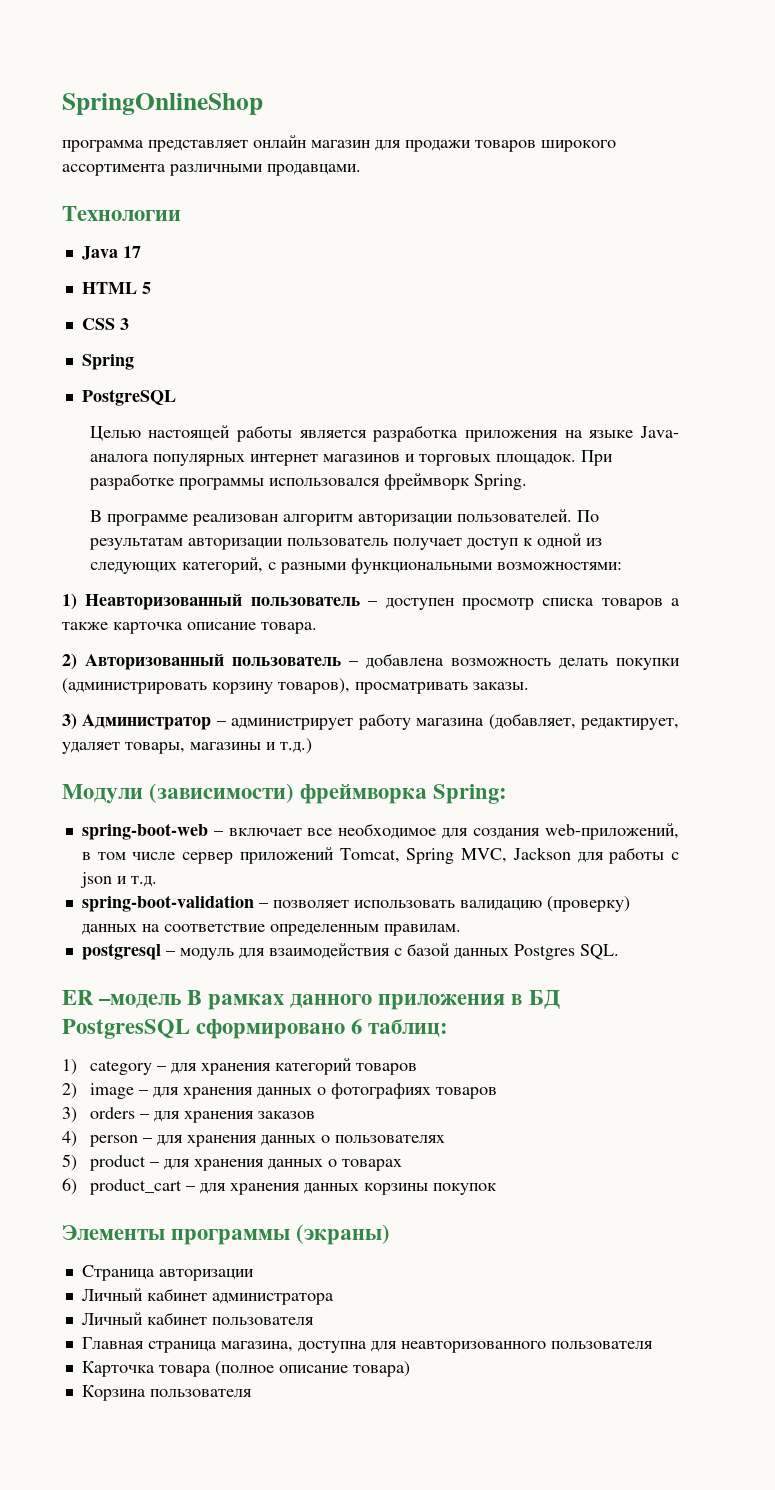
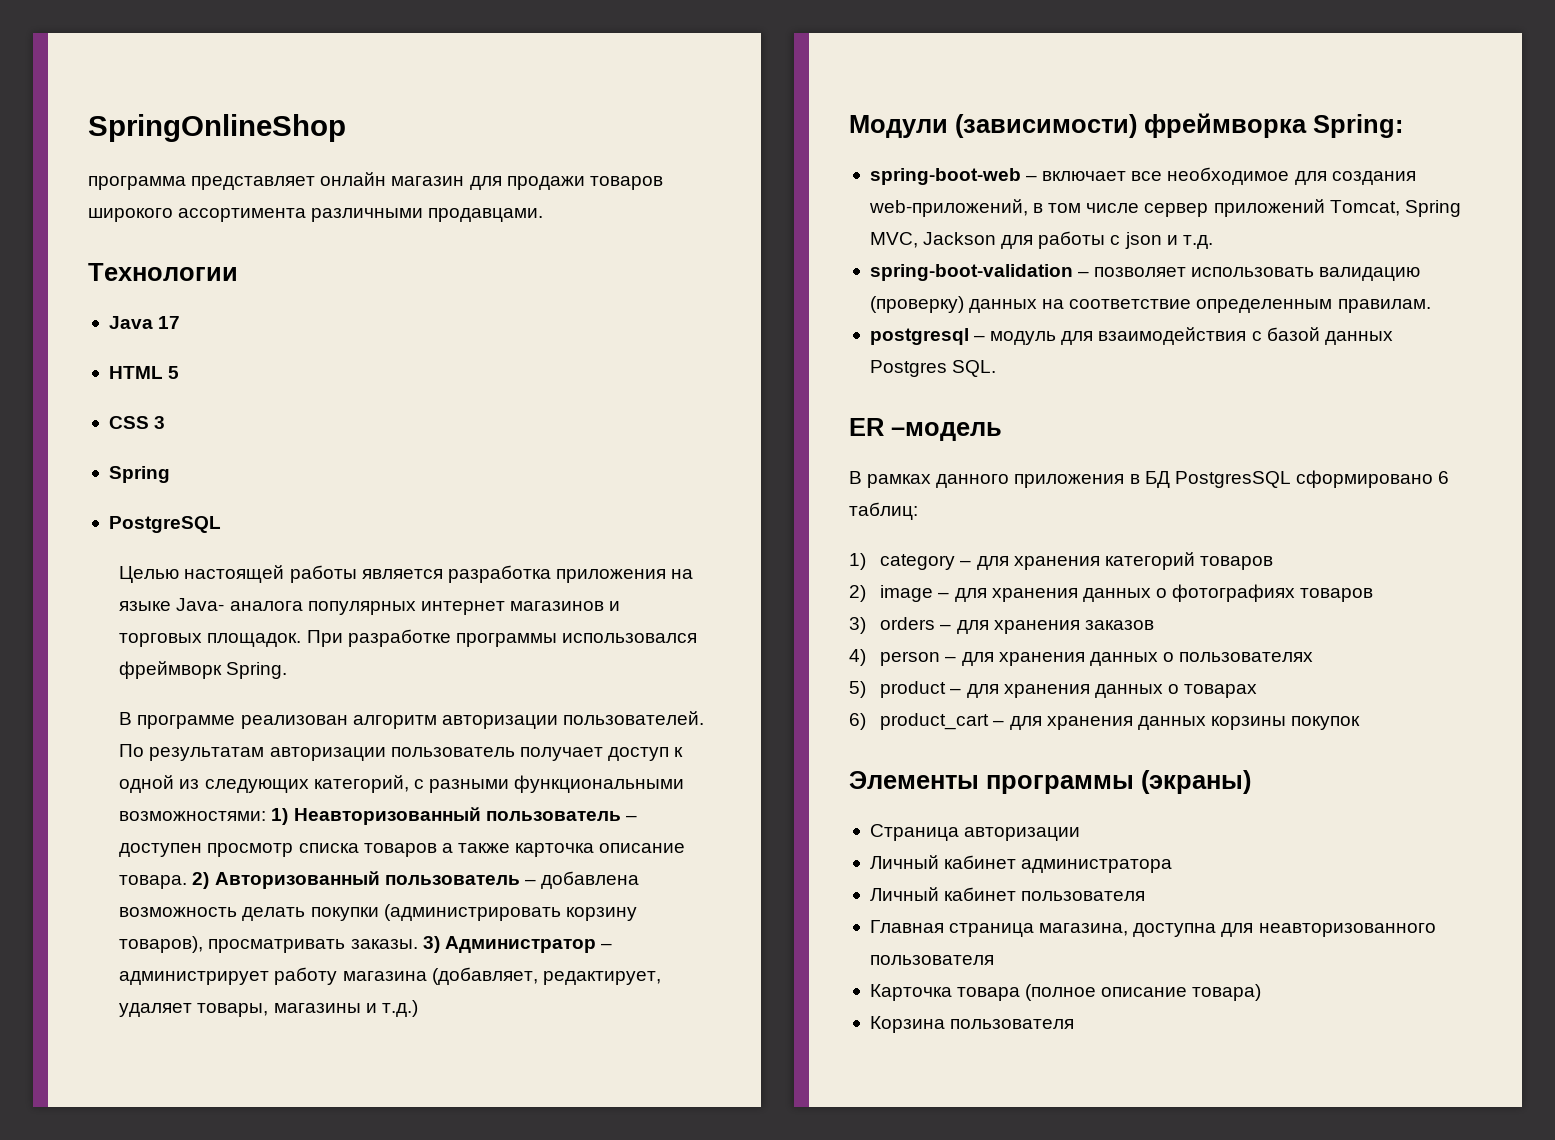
(622, 566) // -> (267, 816) none
(317, 628) // -> (188, 882) none
(529, 686) // -> (418, 944) none
(182, 1001) none -> (1002, 431) //

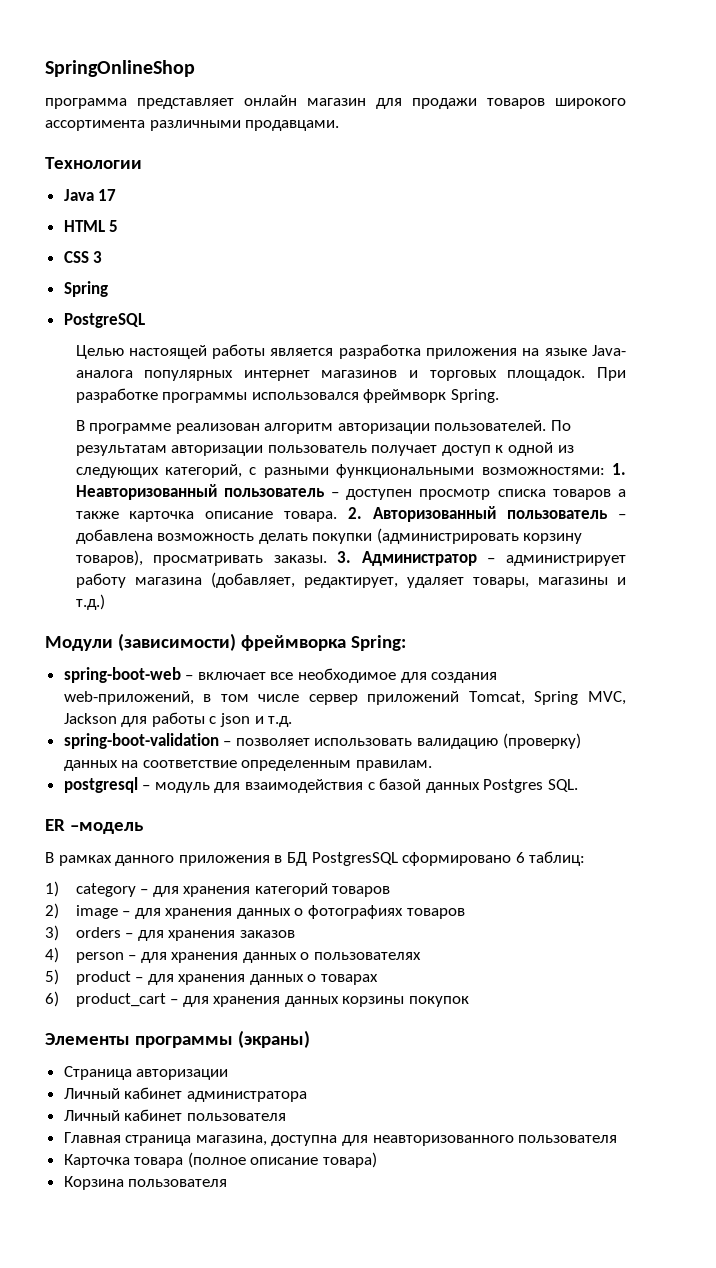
[271,808,289,825] 1) -> [612,463,626,475] 1.
[192,872,210,889] 2) -> [348,507,363,519] 2.
[422,936,440,953] 3) -> [337,551,352,563] 3.

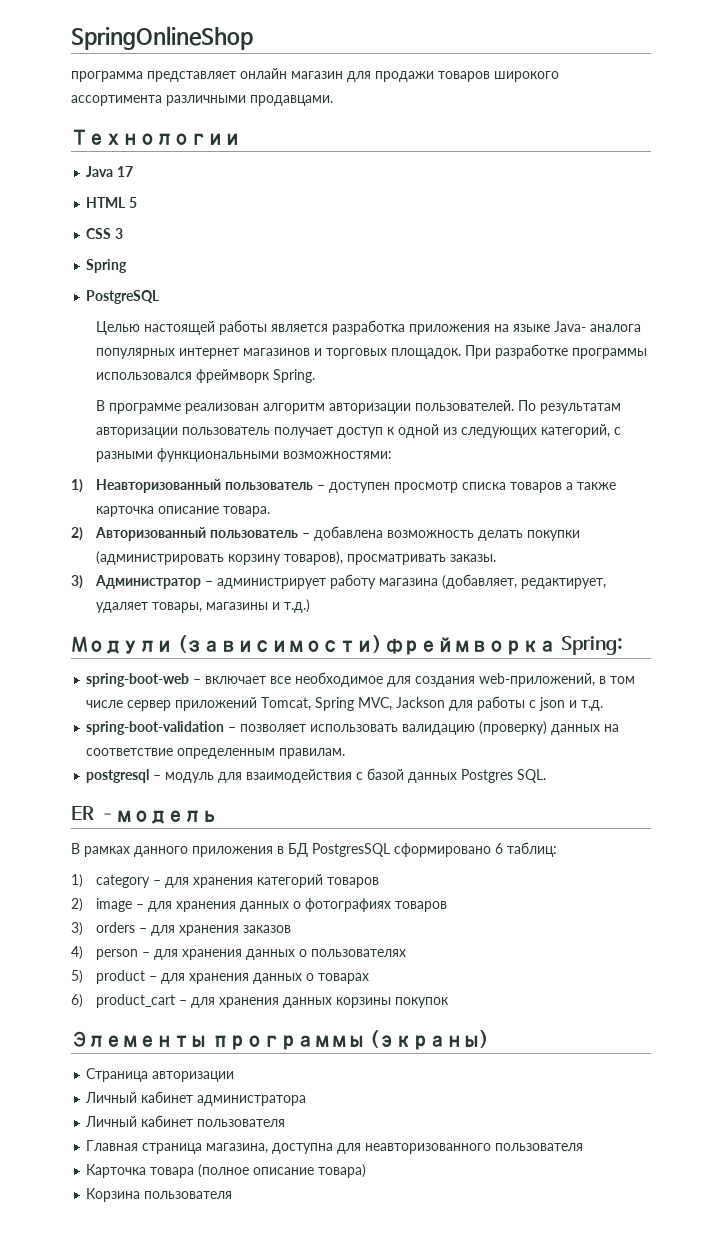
[612,463,626,475] 1. -> [71,479,83,493] // 1)
[348,507,363,519] 2. -> [71,527,83,541] // 2)
[337,551,352,563] 3. -> [71,575,83,589] // 3)

